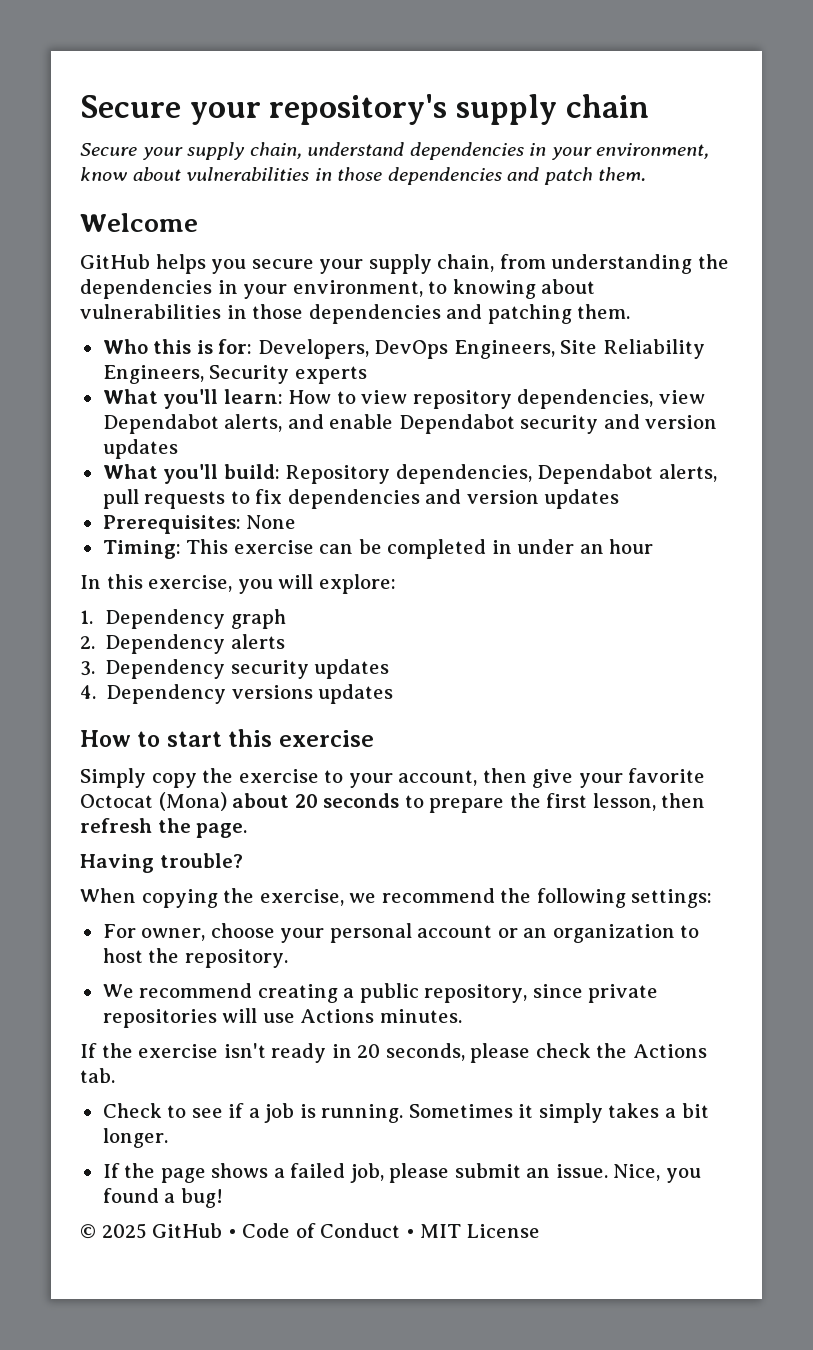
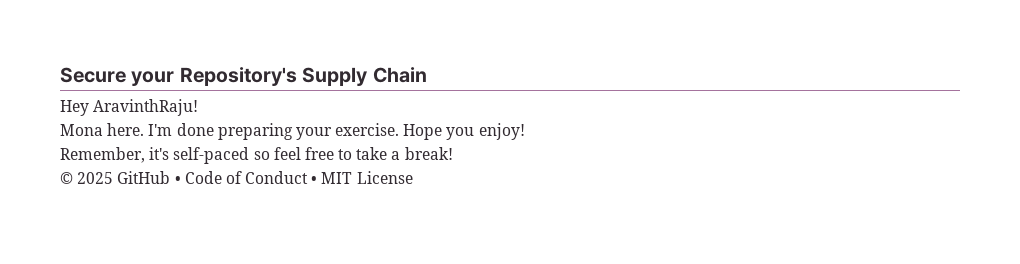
[80,94,649,125] [80,142,710,160] [80,167,647,185] [80,213,198,232] [80,254,729,274] [80,279,596,299] [80,304,631,324] [102,339,705,359] [102,365,367,384] [102,389,705,409] [102,414,718,434] [102,439,178,459] [102,464,717,484] [102,489,620,509] [102,515,297,534] [102,539,654,559] [80,574,396,594] [80,609,286,629] [80,634,285,654] [80,659,390,679] [80,684,394,704] [80,729,374,747] [80,768,706,788] [80,792,706,813] [80,818,248,838] [80,853,243,873] [80,888,713,908] [102,923,700,943] [102,948,288,968] [102,983,659,1003] [102,1008,462,1028] [80,1043,707,1063] [80,1068,115,1083] [102,1103,709,1123] [102,1128,168,1148] [102,1163,701,1183] [102,1188,223,1208] Secure your repository's supply chain // Secure your supply chain, understand dependencies in your environment, know about vulnerabilities in those dependencies and patch them. // Welcome // GitHub helps you secure your supply chain, from understanding the dependencies in your environment, to knowing about vulnerabilities in those dependencies and patching them. // Who this is for: Developers, DevOps Engineers, Site Reliability Engineers, Security experts // What you'll learn: How to view repository dependencies, view Dependabot alerts, and enable Dependabot security and version updates // What you'll build: Repository dependencies, Dependabot alerts, pull requests to fix dependencies and version updates // Prerequisites: None // Timing: This exercise can be completed in under an hour // In this exercise, you will explore: // 1. Dependency graph // 2. Dependency alerts // 3. Dependency security updates // 4. Dependency versions updates // How to start this exercise // Simply copy the exercise to your account, then give your favorite Octocat (Mona) about 20 seconds to prepare the first lesson, then refresh the page. // Having trouble? // When copying the exercise, we recommend the following settings: // For owner, choose your personal account or an organization to host the repository. // We recommend creating a public repository, since private repositories will use Actions minutes. // If the exercise isn't ready in 20 seconds, please check the Actions tab. // Check to see if a job is running. Sometimes it simply takes a bit longer. // If the page shows a failed job, please submit an issue. Nice, you found a bug! -> [60,67,427,86] [60,99,199,116] [60,123,525,140] [60,147,453,164] Secure your Repository's Supply Chain // Hey AravinthRaju! // Mona here. I'm done preparing your exercise. Hope you enjoy! // Remember, it's self-paced so feel free to take a break!

